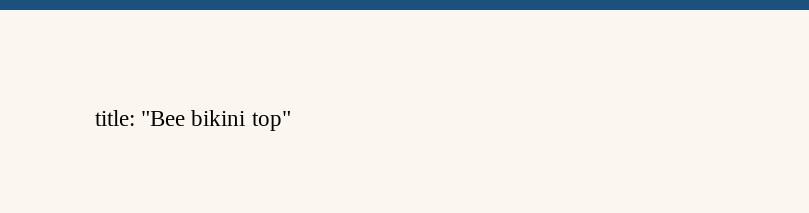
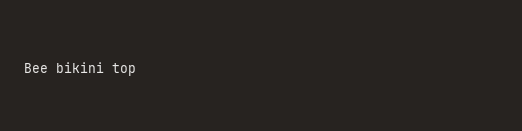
[95,110,291,131] title: "Bee bikini top" -> [24,62,136,76] Bee bikini top

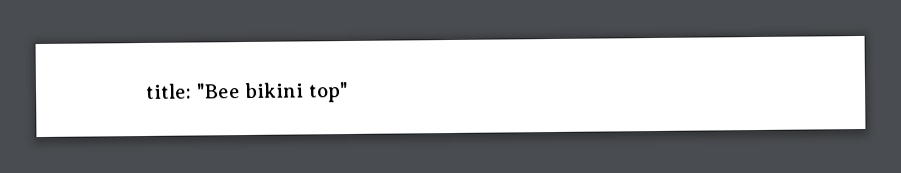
[24,62,136,76] Bee bikini top -> [145,82,349,103] title: "Bee bikini top"

